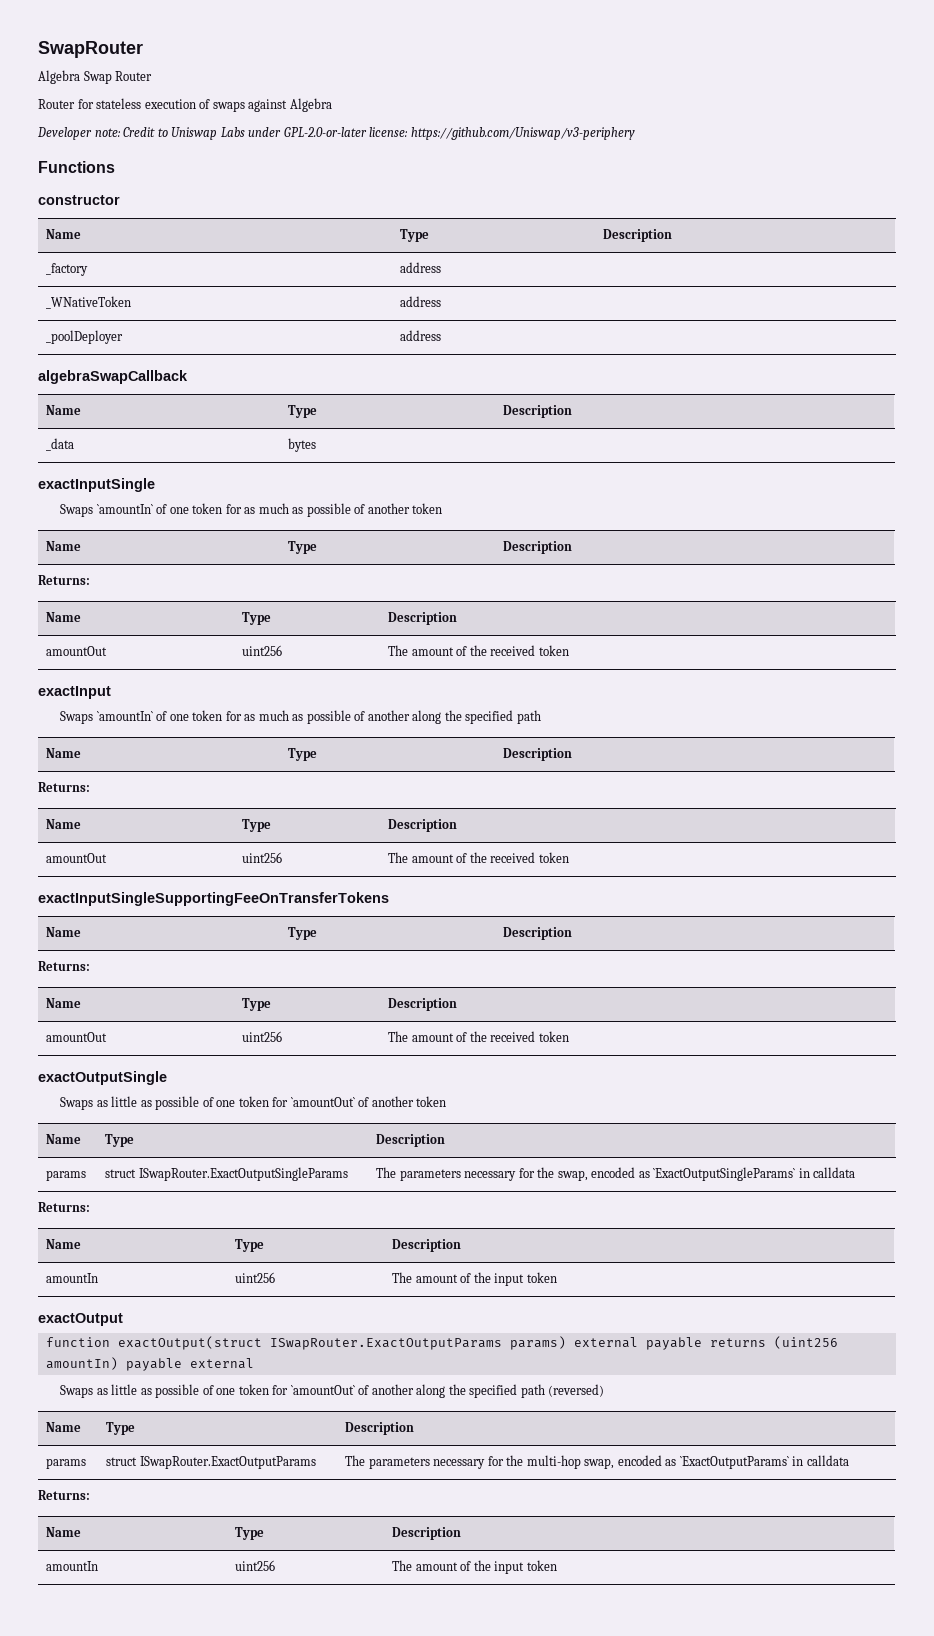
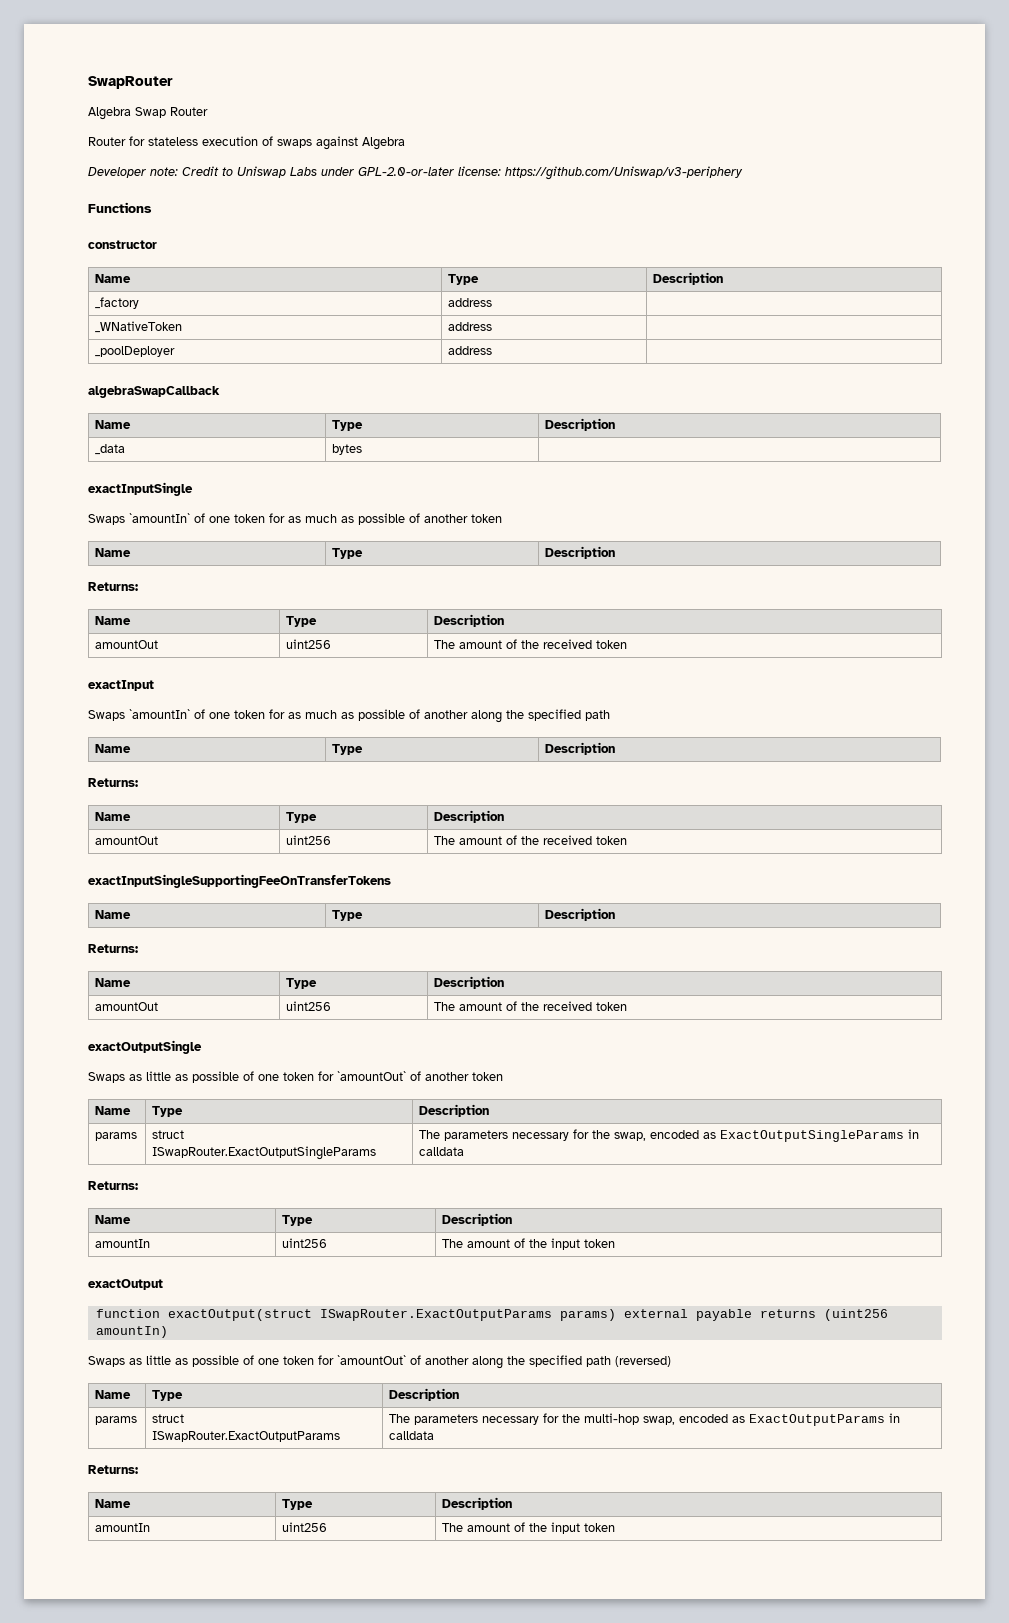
[653,1167,796,1181] `ExactOutputSingleParams` -> [720,1130,905,1142] ExactOutputSingleParams
[125,1358,254,1371] payable external -> (168, 1332) none
[679,1456,789,1469] `ExactOutputParams` -> [749,1414,886,1426] ExactOutputParams

